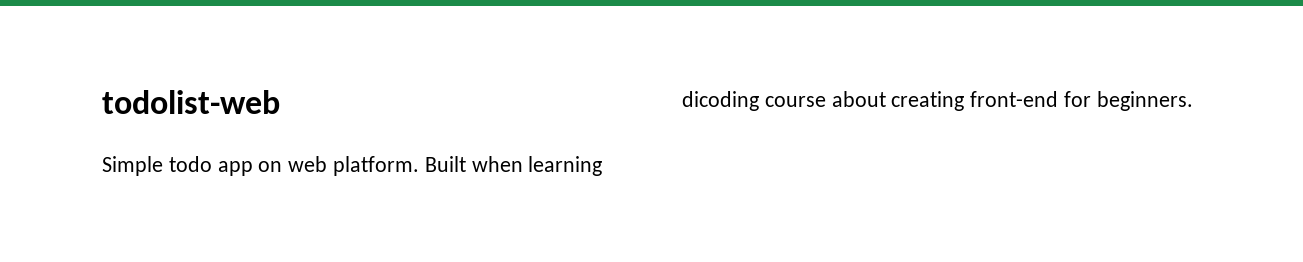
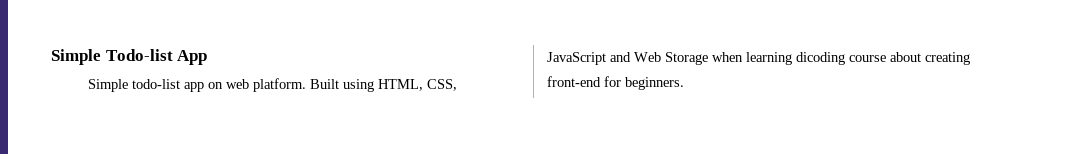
[102,90,280,114] [102,156,212,176] todolist-web // Simple todo -> [51,49,208,65] [88,79,181,92] Simple Todo-list App // Simple todo-list
(466, 164) none -> [343,79,458,92] [547,52,708,65] using HTML, CSS, JavaScript and Web Storage

